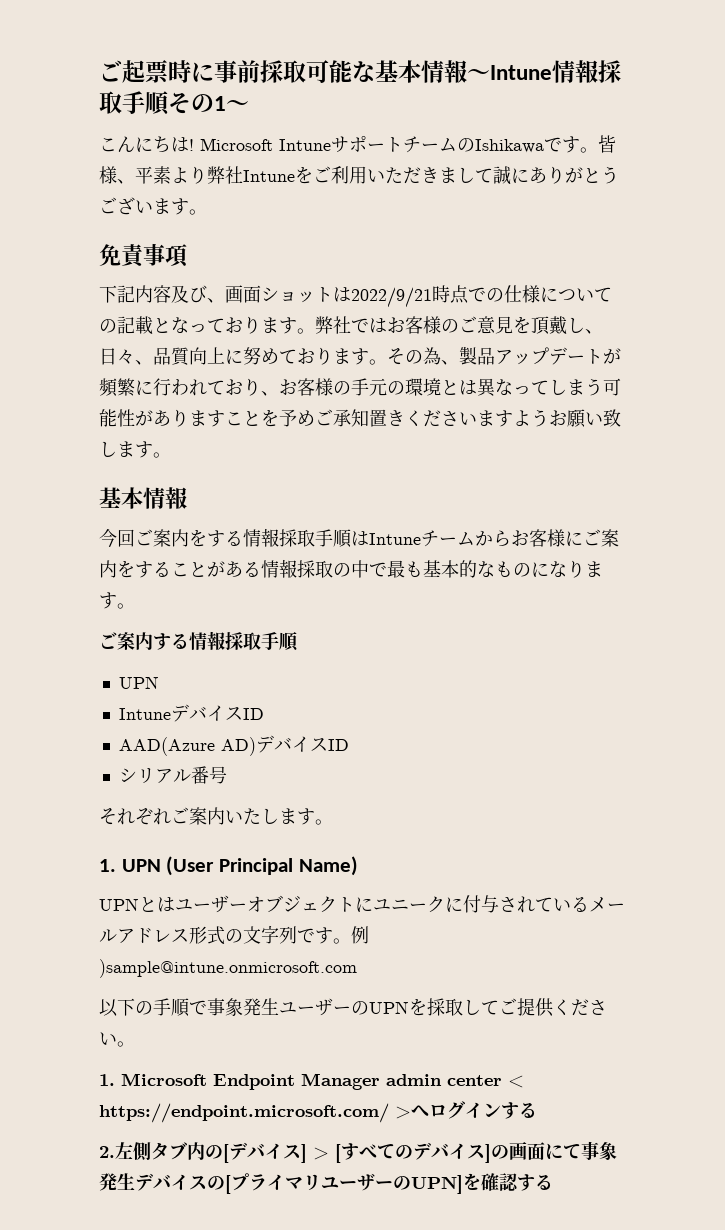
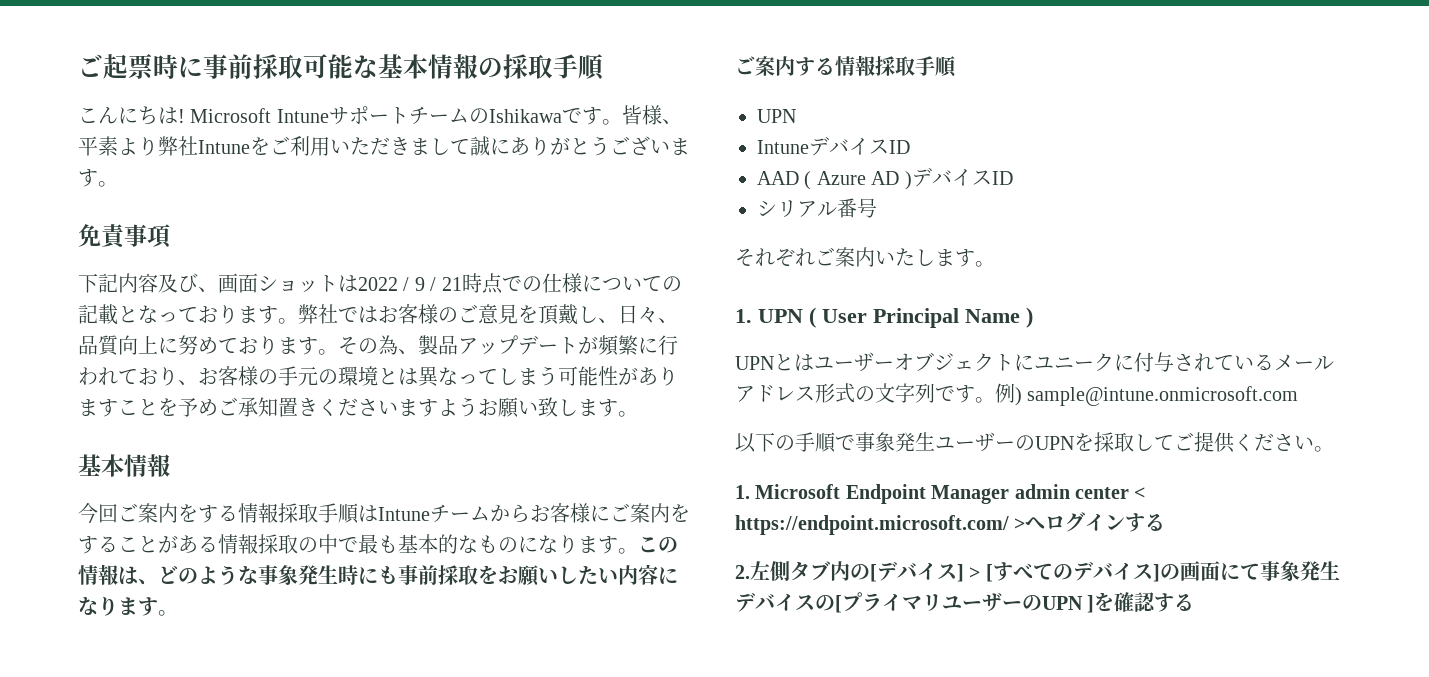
[467,60,621,83] [99,91,249,115] ～Intune情報採取手順その1～ -> [478,54,604,80] の採取手順
[351,287,432,308] 2022/9/21 -> [358,277,462,291] 2022 / 9 / 21
(135, 606) none -> [638,536,678,553] [78,564,678,586] [78,596,178,616] この情報は、どのような事象発生時にも事前採取をお願いしたい内容になります。
[118,737,256,756] AAD(Azure AD) -> [757,171,912,190] AAD ( Azure AD )
[166,856,358,876] (User Principal Name) -> [809,307,1033,328] ( User Principal Name )
[99,959,357,978] )sample@intune.onmicrosoft.com -> [1015,386,1299,406] ) sample@intune.onmicrosoft.com
[411,1175,463,1194] UPN] -> [1042,595,1095,613] UPN ]

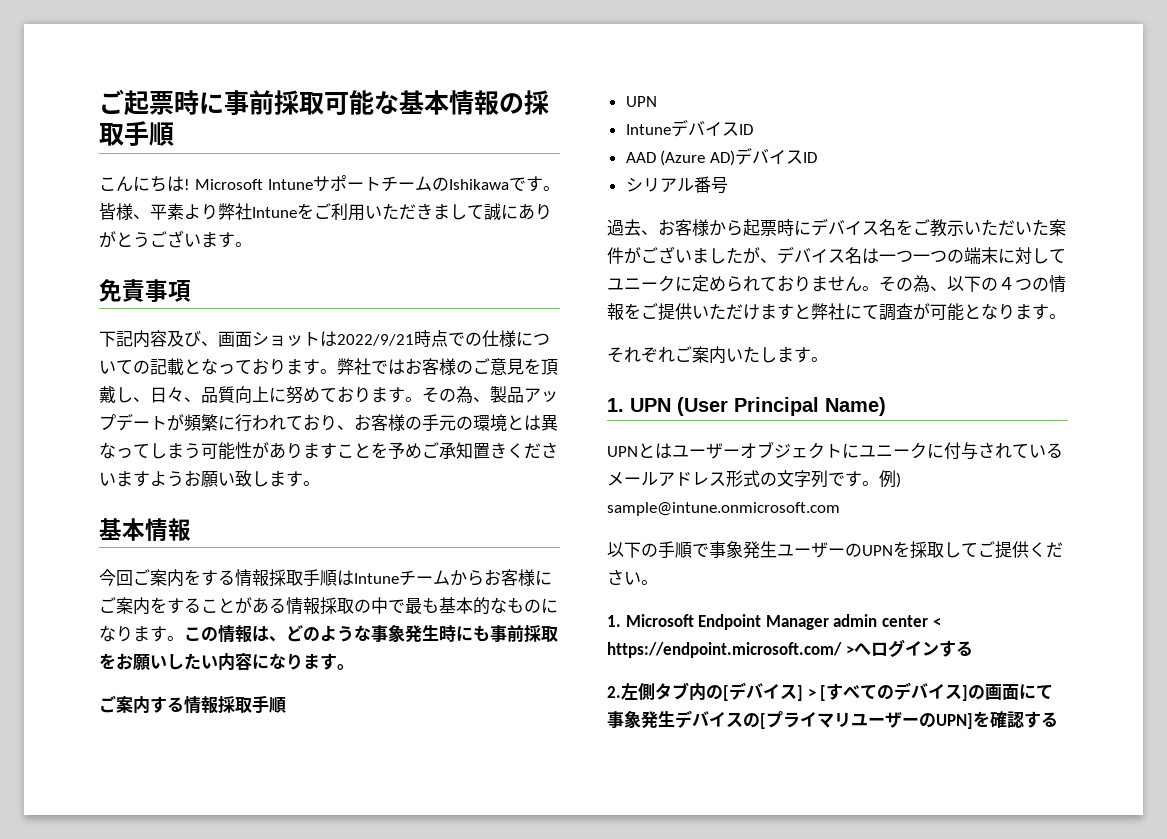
[358,277,462,291] 2022 / 9 / 21 -> [337,334,414,346] 2022/9/21
[804,171,912,190] ( Azure AD ) -> [660,150,735,166] (Azure AD)
(877, 208) none -> [607,218,1066,237] [607,246,1066,264] [607,275,1066,293] [607,303,1066,321] // 過去、お客様から起票時にデバイス名をご教示いただいた案件がございましたが、デバイス名は一つ一つの端末に対してユニークに定められておりません。その為、以下の４つの情報をご提供いただけますと弊社にて調査が可能となります。
[809,307,1033,328] ( User Principal Name ) -> [677,397,886,416] (User Principal Name)
[1042,595,1095,613] UPN ] -> [936,713,973,729] UPN]

